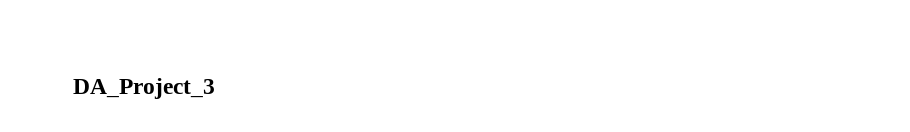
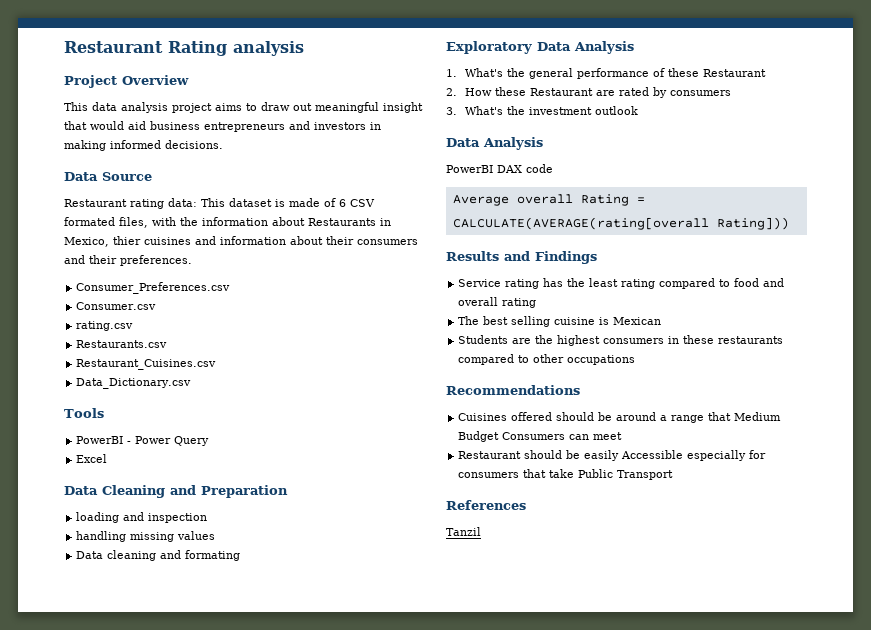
[73,78,215,99] DA_Project_3 -> [64,41,304,56] [64,75,189,88] [64,102,423,113] [64,121,381,132] [64,140,223,151] [64,172,152,181] [64,198,375,209] [64,217,391,228] [64,236,418,247] [64,255,192,266] [76,282,231,294] [76,302,157,310] [76,321,134,331] [76,340,168,348] [76,359,217,370] [76,378,192,389] [64,408,104,418] [76,436,210,446] [76,454,108,463] [64,485,288,498] [76,512,208,523] [76,531,216,542] [76,550,241,561] [446,41,634,54] [446,68,767,79] [446,87,732,98] [446,106,639,115] [446,137,543,150] [446,164,553,173] [452,194,645,206] [452,217,789,230] [446,251,597,264] [458,278,785,289] [458,297,537,308] [458,316,662,327] [458,335,784,346] [458,354,636,365] [446,385,580,395] [458,412,782,423] [458,431,623,442] [458,450,767,461] [458,469,674,480] [446,500,526,510] [446,527,481,536] Restaurant Rating analysis // Project Overview // This data analysis project aims to draw out meaningful insight that would aid business entrepreneurs and investors in making informed decisions. // Data Source // Restaurant rating data: This dataset is made of 6 CSV formated files, with the information about Restaurants in Mexico, thier cuisines and information about their consumers and their preferences. // Consumer_Preferences.csv // Consumer.csv // rating.csv // Restaurants.csv // Restaurant_Cuisines.csv // Data_Dictionary.csv // Tools // PowerBI - Power Query // Excel // Data Cleaning and Preparation // loading and inspection // handling missing values // Data cleaning and formating // Exploratory Data Analysis // 1. What's the general performance of these Restaurant // 2. How these Restaurant are rated by consumers // 3. What's the investment outlook // Data Analysis // PowerBI DAX code // Average overall Rating = CALCULATE(AVERAGE(rating[overall Rating])) // Results and Findings // Service rating has the least rating compared to food and overall rating // The best selling cuisine is Mexican // Students are the highest consumers in these restaurants compared to other occupations // Recommendations // Cuisines offered should be around a range that Medium Budget Consumers can meet // Restaurant should be easily Accessible especially for consumers that take Public Transport // References // Tanzil

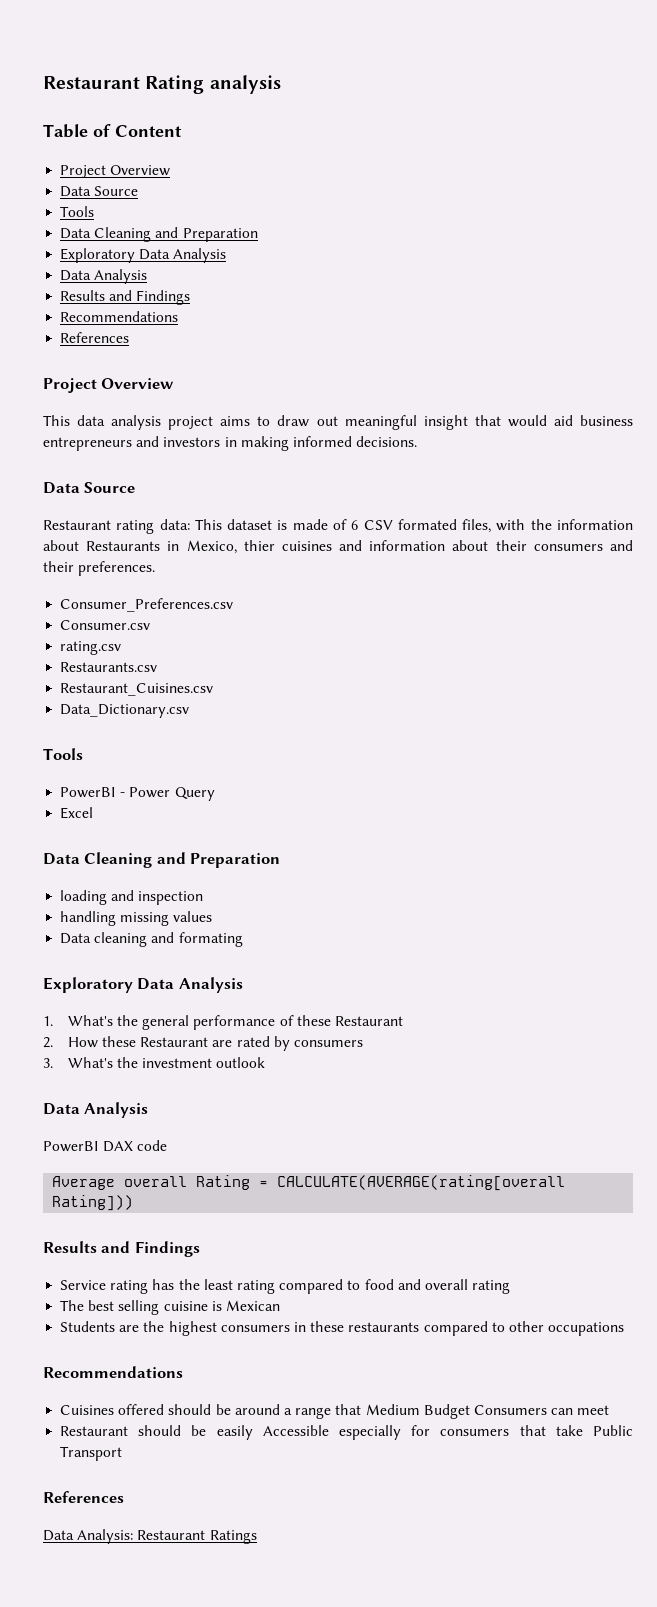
(304, 48) none -> [43,124,182,138] [60,165,171,178] [60,186,139,197] [60,206,95,217] [60,227,258,242] [60,248,227,263] [60,269,148,284] [60,290,191,305] [60,311,179,322] [60,332,130,343] // Table of Content // Project Overview // Data Source // Tools // Data Cleaning and Preparation // Exploratory Data Analysis // Data Analysis // Results and Findings // Recommendations // References
[446,527,481,536] Tanzil -> [43,1529,257,1544] Data Analysis: Restaurant Ratings

